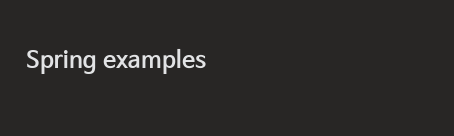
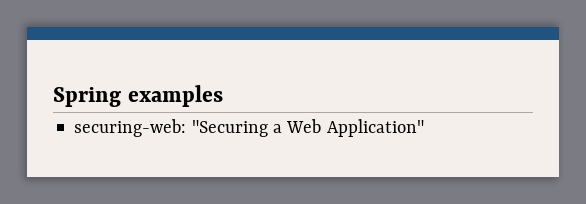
(207, 61) none -> [74,119,424,137] // securing-web: "Securing a Web Application"

